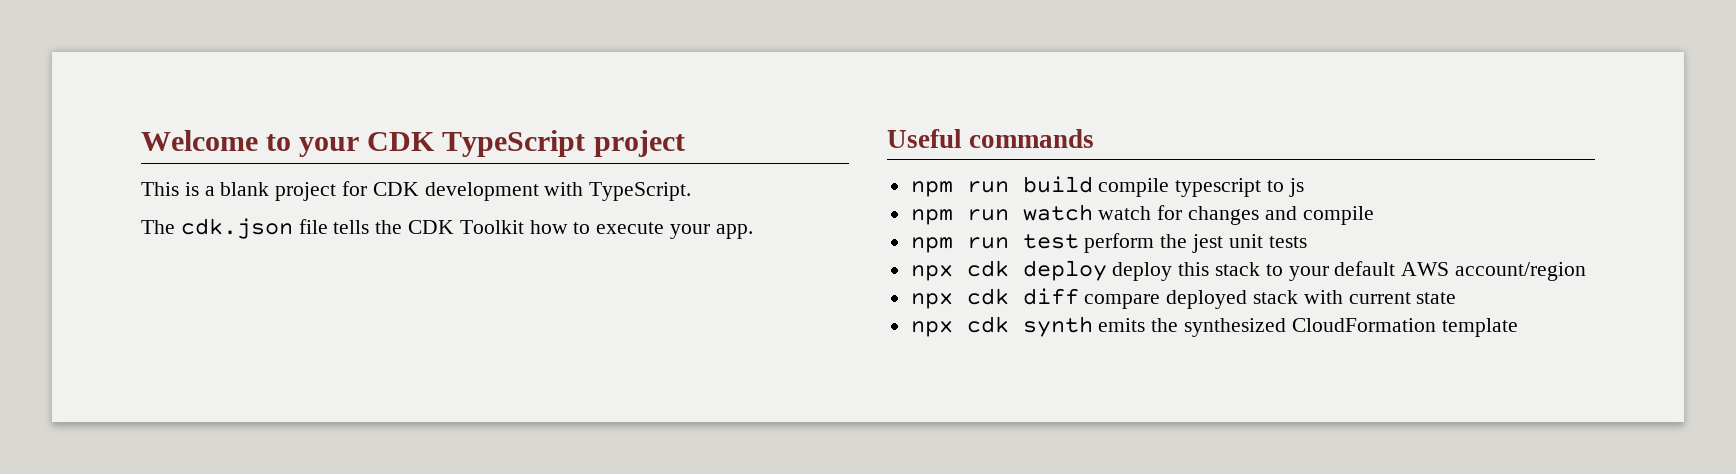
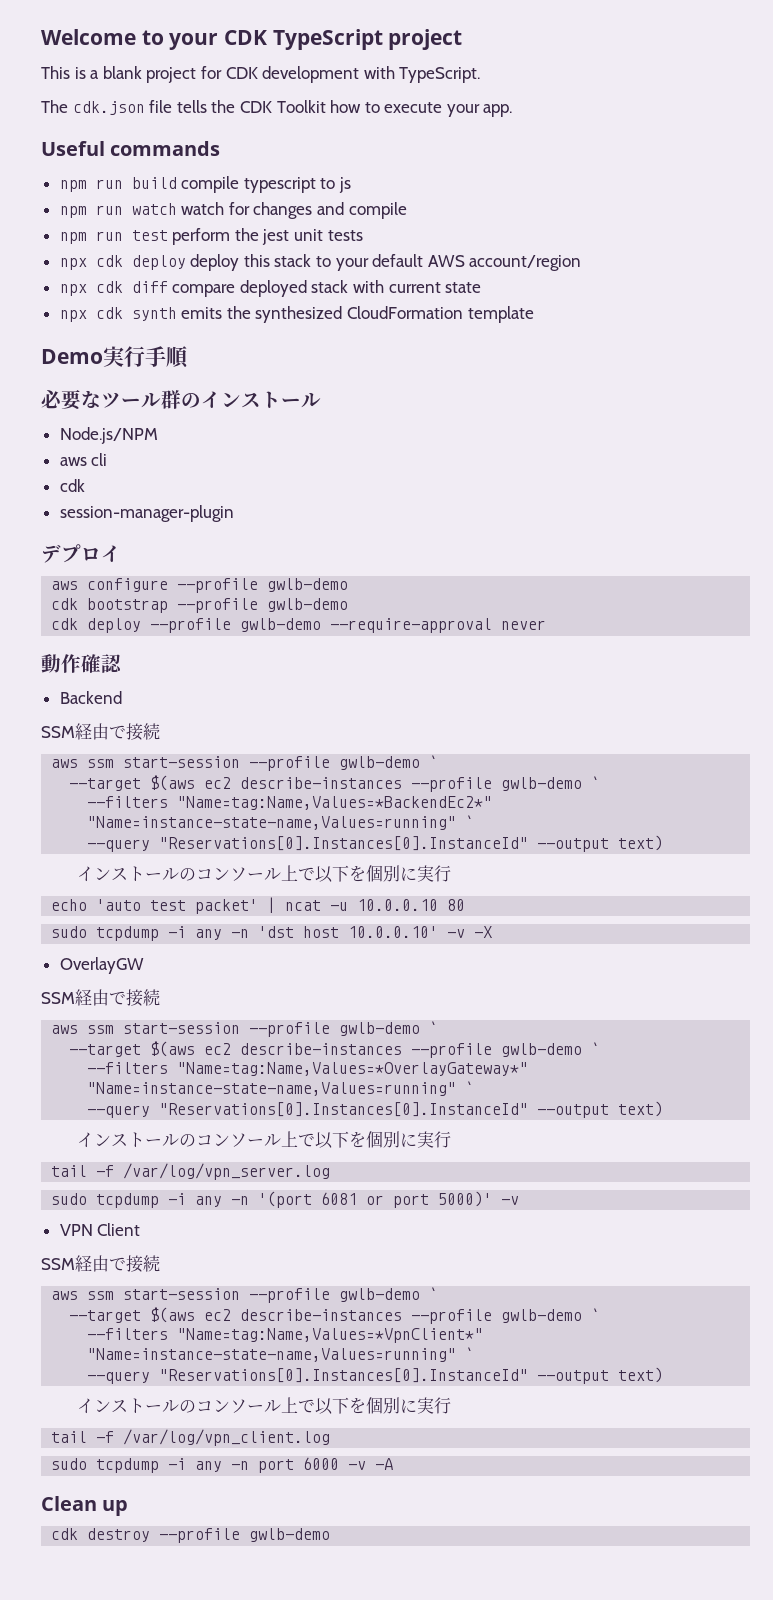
(1518, 327) none -> [41,346,188,368] [41,390,321,410] [59,427,158,444] [59,453,108,466] [59,479,85,492] [59,505,234,522] [41,544,121,563] [51,578,349,593] [51,598,349,613] [51,618,547,633] [41,654,122,673] [59,691,122,704] [41,723,160,741] [51,755,439,771] [69,775,601,792] [87,796,493,810] [87,815,475,830] [87,835,664,852] [76,865,451,883] [51,897,466,914] [51,926,493,941] [59,957,144,974] [41,989,160,1007] [51,1021,439,1037] [69,1041,601,1058] [87,1062,529,1076] [87,1081,475,1096] [87,1101,664,1118] [76,1131,451,1149] [51,1163,331,1180] [51,1191,520,1208] [59,1223,141,1236] [41,1255,160,1273] [51,1287,439,1303] [69,1307,601,1324] [87,1328,484,1343] [87,1347,475,1362] [87,1367,664,1384] [76,1397,451,1415] [51,1429,331,1446] [51,1457,394,1473] [41,1496,129,1516] [51,1528,331,1543] // Demo実行手順 // 必要なツール群のインストール // Node.js/NPM // aws cli // cdk // session-manager-plugin // デプロイ // aws configure --profile gwlb-demo // cdk bootstrap --profile gwlb-demo // cdk deploy --profile gwlb-demo --require-approval never // 動作確認 // Backend // SSM経由で接続 // aws ssm start-session --profile gwlb-demo ` // --target $(aws ec2 describe-instances --profile gwlb-demo ` // --filters "Name=tag:Name,Values=*BackendEc2*" "Name=instance-state-name,Values=running" ` // --query "Reservations[0].Instances[0].InstanceId" --output text) // インストールのコンソール上で以下を個別に実行 // echo 'auto test packet' | ncat -u 10.0.0.10 80 // sudo tcpdump -i any -n 'dst host 10.0.0.10' -v -X // OverlayGW // SSM経由で接続 // aws ssm start-session --profile gwlb-demo ` // --target $(aws ec2 describe-instances --profile gwlb-demo ` // --filters "Name=tag:Name,Values=*OverlayGateway*" "Name=instance-state-name,Values=running" ` // --query "Reservations[0].Instances[0].InstanceId" --output text) // インストールのコンソール上で以下を個別に実行 // tail -f /var/log/vpn_server.log // sudo tcpdump -i any -n '(port 6081 or port 5000)' -v // VPN Client // SSM経由で接続 // aws ssm start-session --profile gwlb-demo ` // --target $(aws ec2 describe-instances --profile gwlb-demo ` // --filters "Name=tag:Name,Values=*VpnClient*" "Name=instance-state-name,Values=running" ` // --query "Reservations[0].Instances[0].InstanceId" --output text) // インストールのコンソール上で以下を個別に実行 // tail -f /var/log/vpn_client.log // sudo tcpdump -i any -n port 6000 -v -A // Clean up // cdk destroy --profile gwlb-demo

